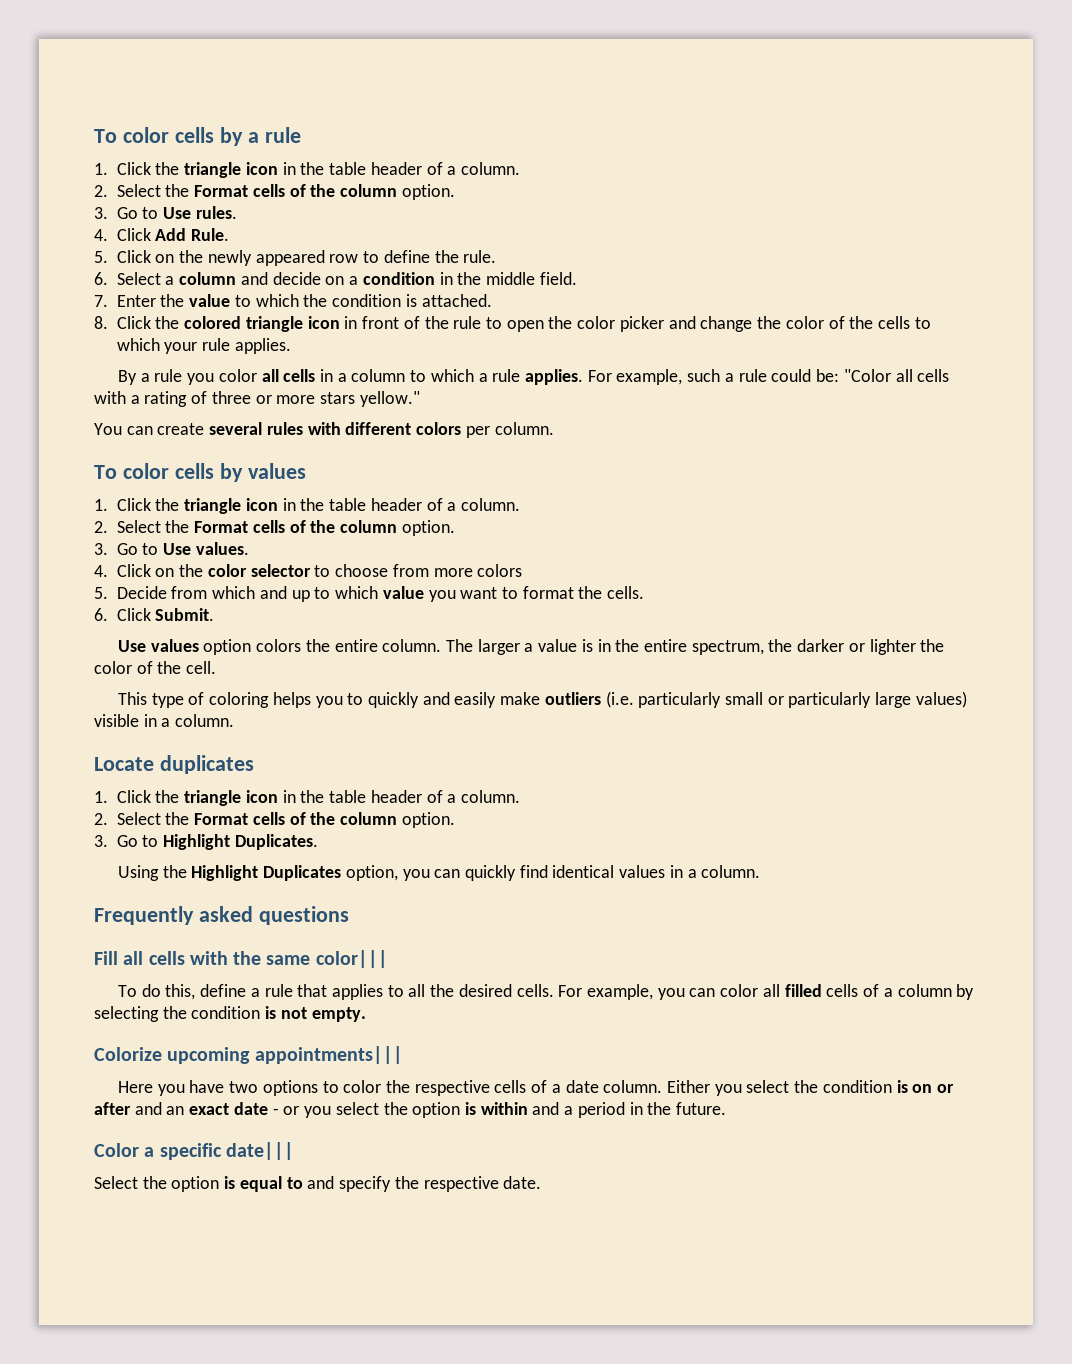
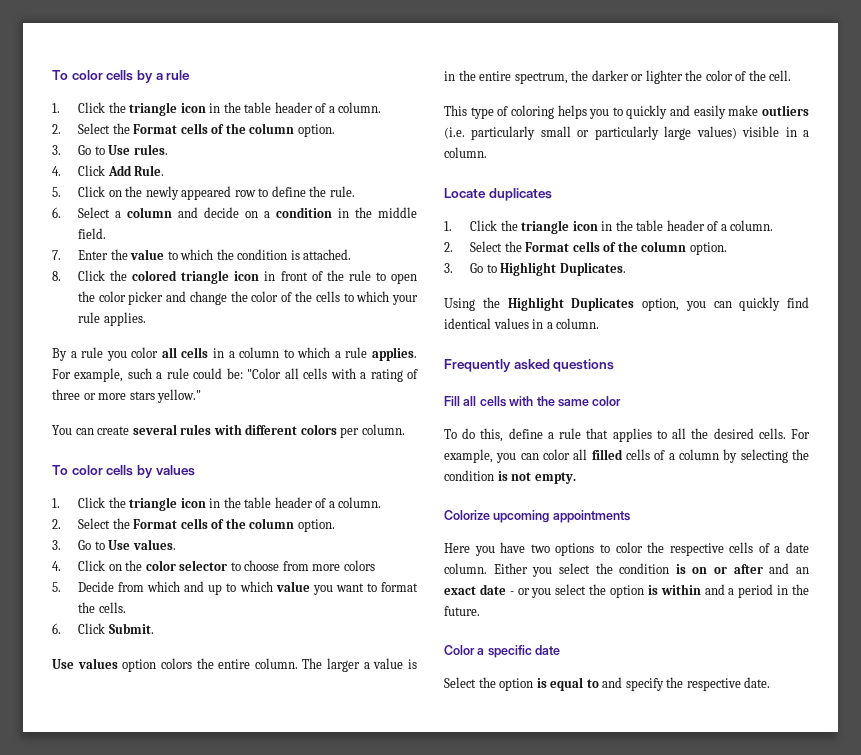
[315,950,388,968] color||| -> [592,396,622,406] color
[254,1046,403,1064] appointments||| -> [552,510,630,523] appointments
[225,1142,294,1160] date||| -> [535,645,561,655] date

